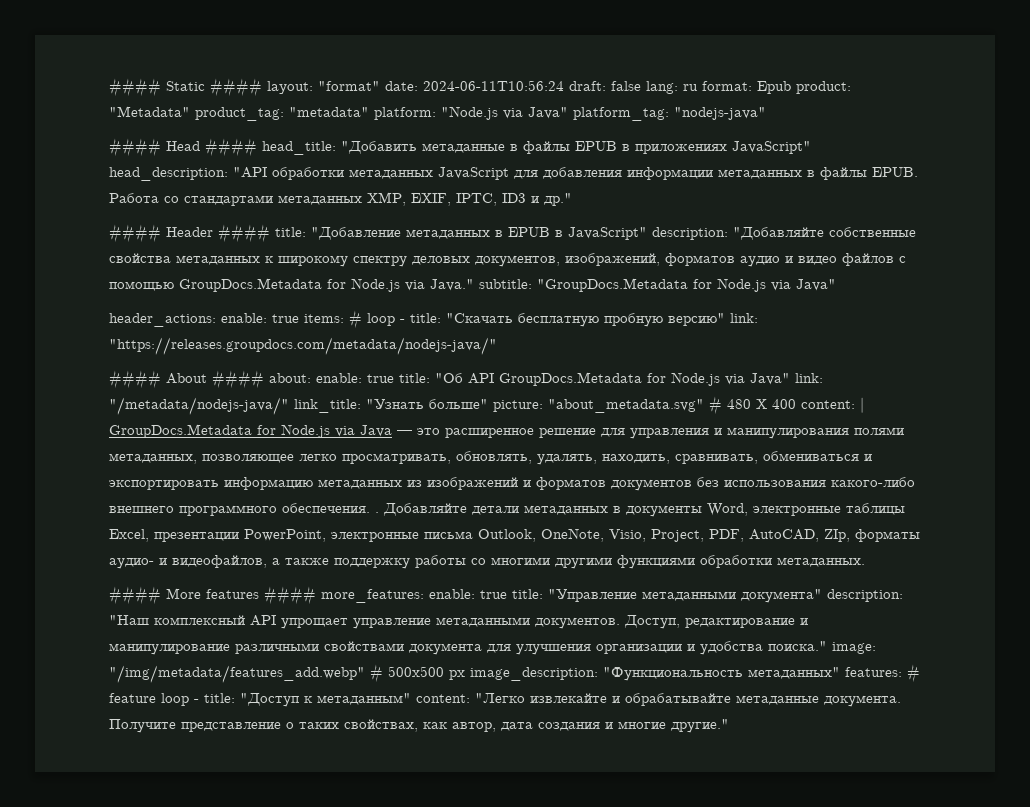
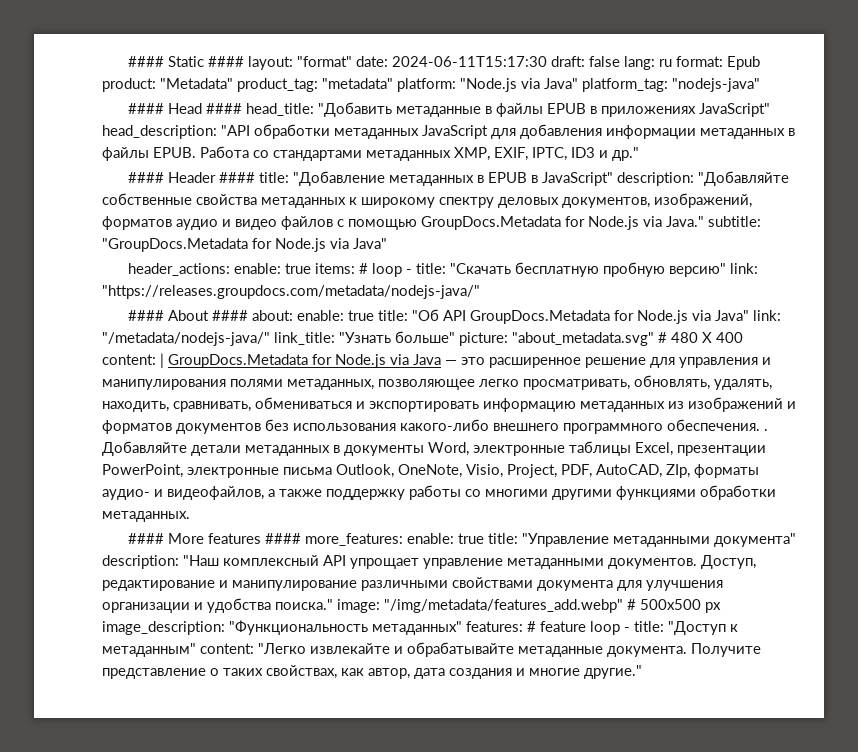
[423,80,564,91] 2024-06-11T10:56:24 -> [391,56,547,67] 2024-06-11T15:17:30

